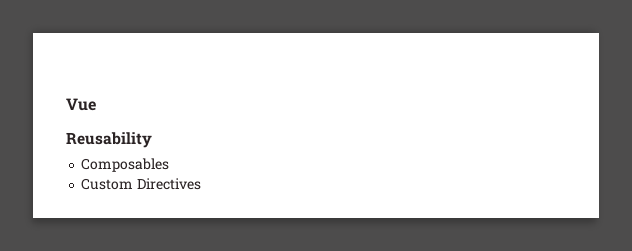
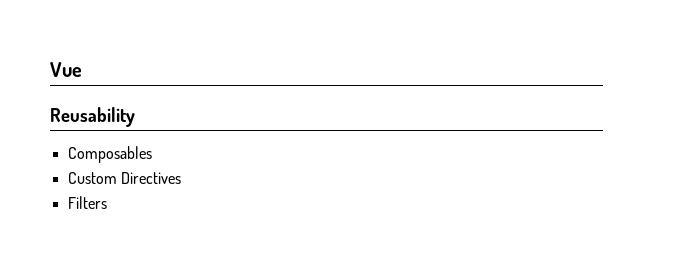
(202, 184) none -> [67,196,107,209] // Filters

